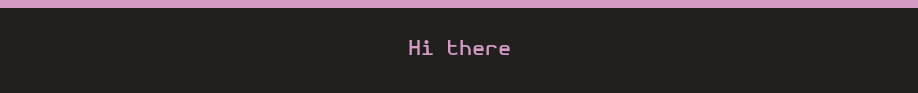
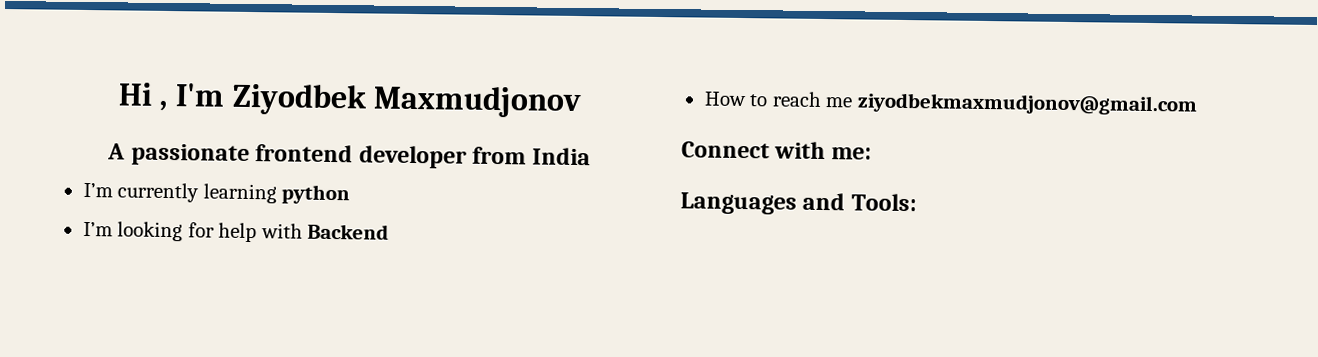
[445,40,511,55] there -> [159,83,583,119] [107,143,591,169] [82,182,351,205] [82,221,390,243] [703,91,1198,116] [681,141,872,160] [680,192,917,215] , I'm Ziyodbek Maxmudjonov // A passionate frontend developer from India // I’m currently learning python // I’m looking for help with Backend // How to reach me ziyodbekmaxmudjonov@gmail.com // Connect with me: // Languages and Tools:

